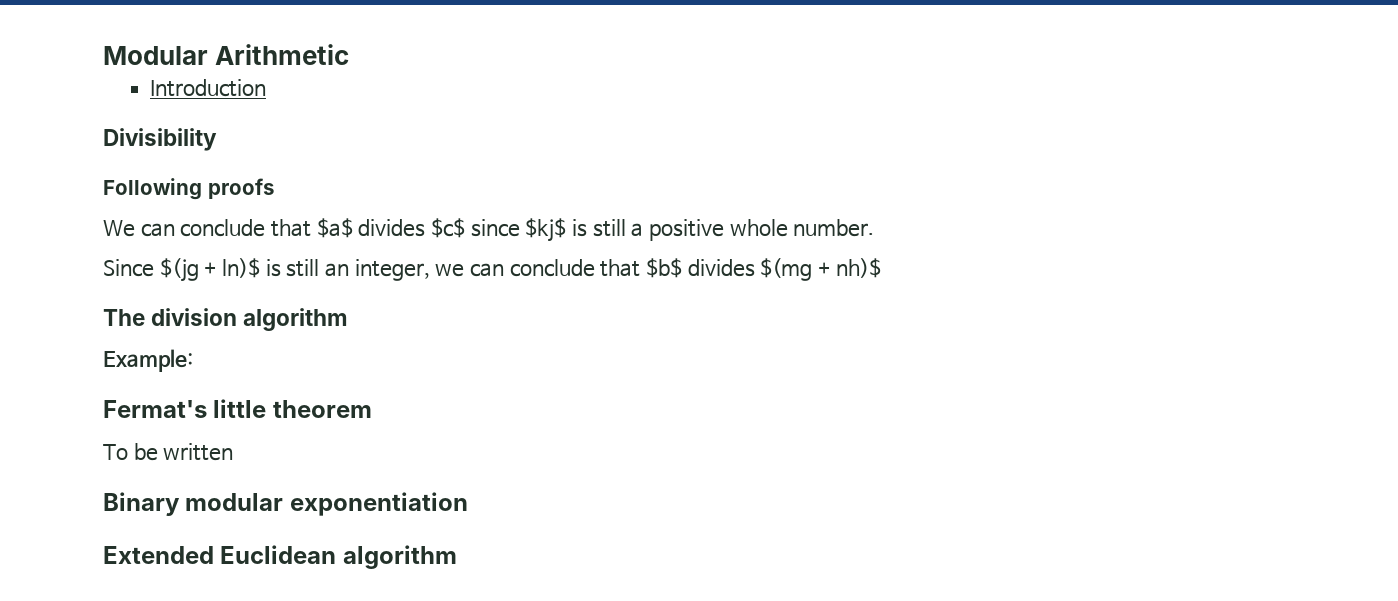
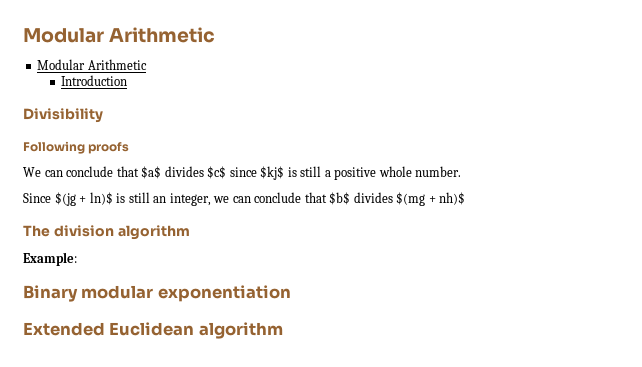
[103,44,350,65] Modular Arithmetic -> [23,27,216,43] [37,59,147,70] Modular Arithmetic // Modular Arithmetic
[103,399,372,418] [103,443,234,461] // Fermat's little theorem // To be written -> (77, 259) none

